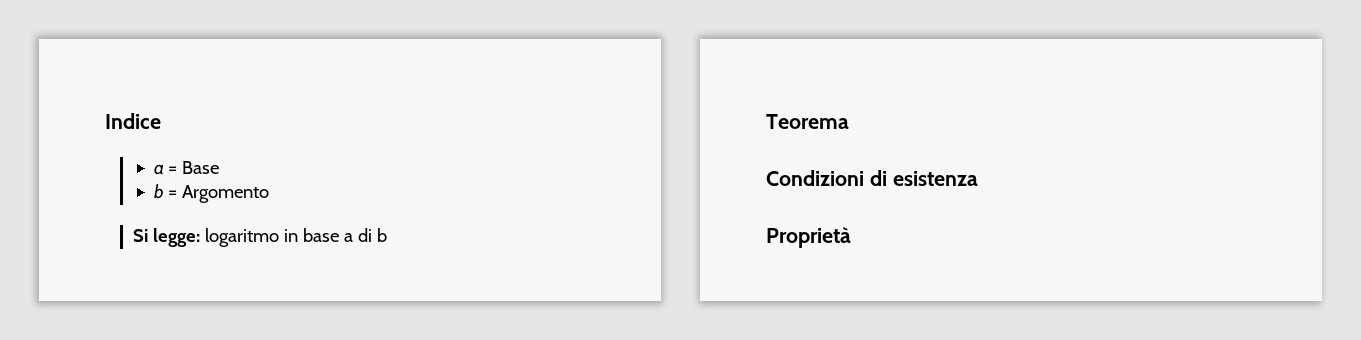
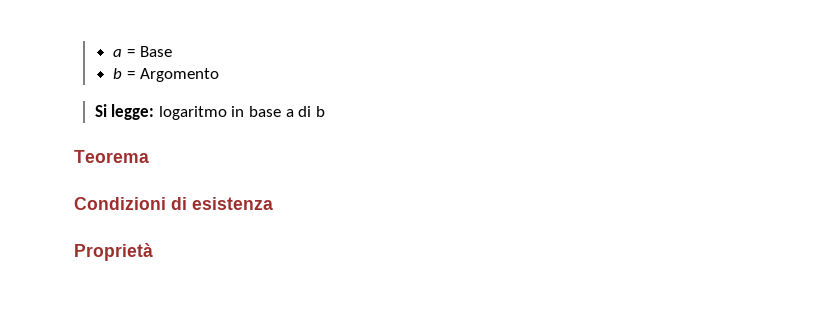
[105,113,161,129] Indice // -> (113, 53) none

